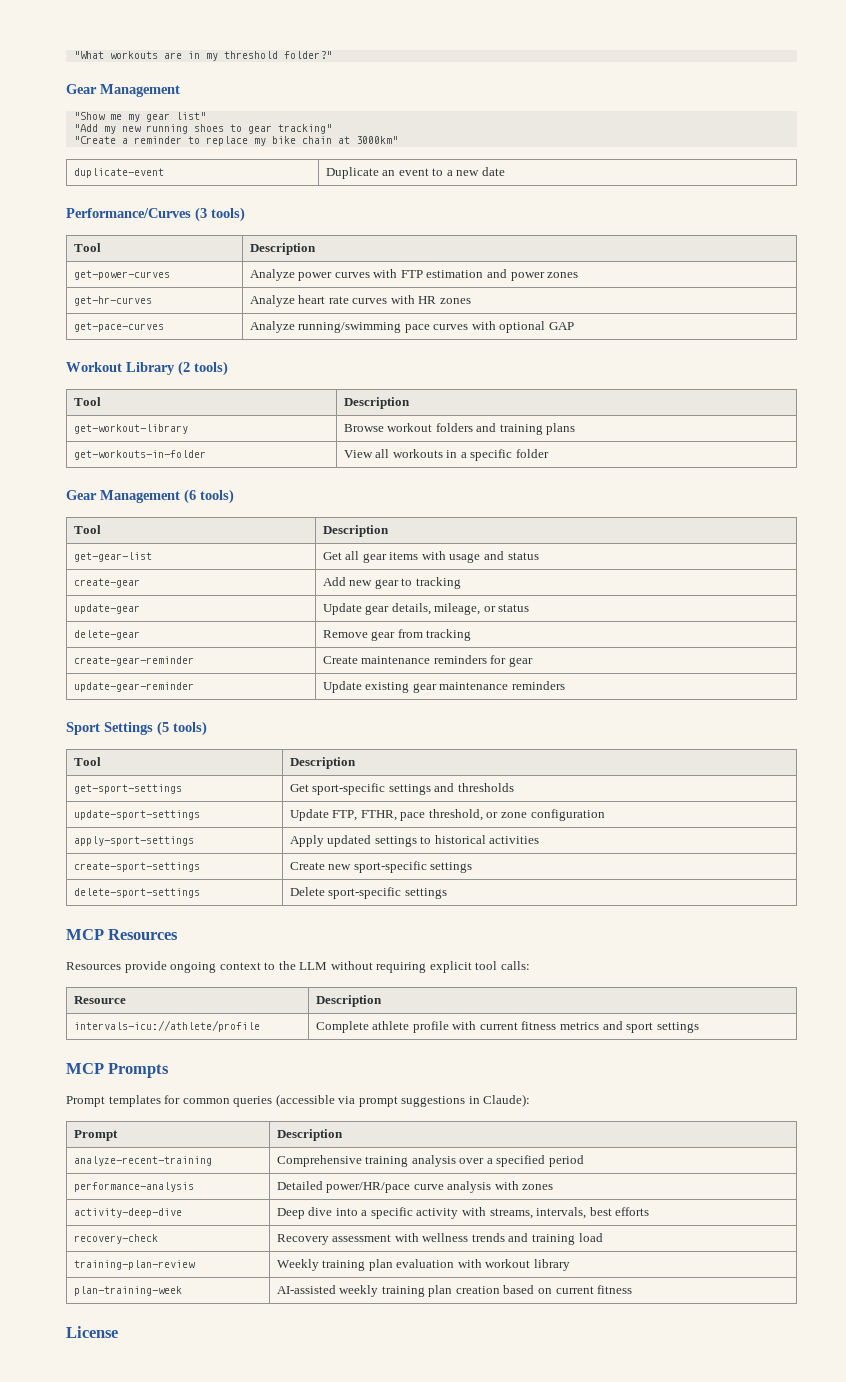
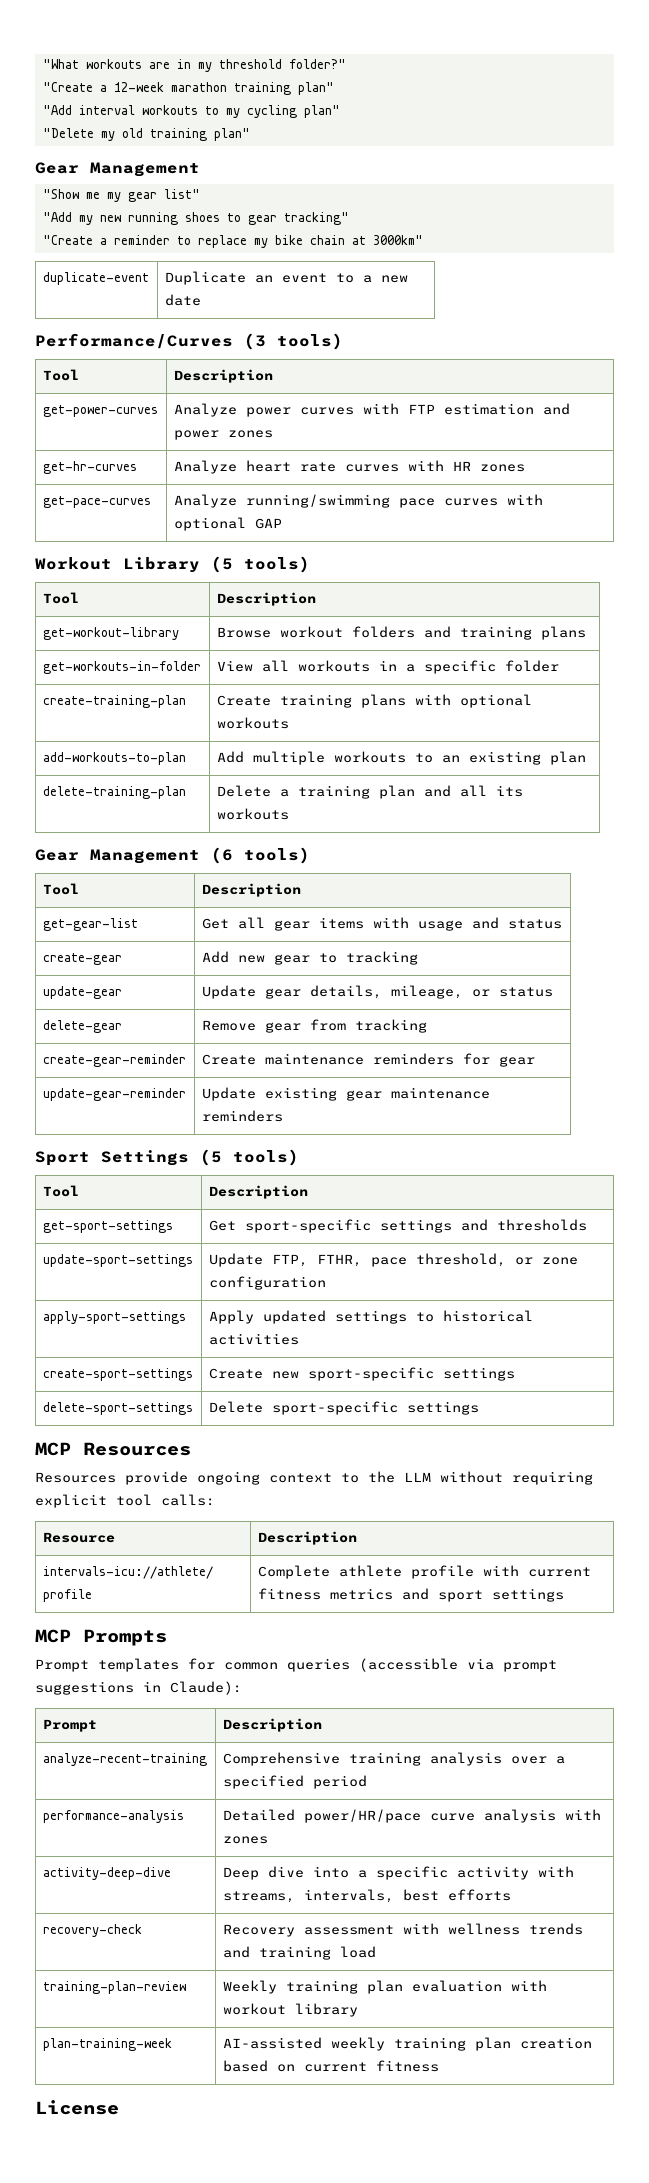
(332, 55) none -> [42,82,334,95] [42,105,340,118] [42,128,250,141] // "Create a 12-week marathon training plan" // "Add interval workouts to my cycling plan" // "Delete my old training plan"
[178,361,190,376] (2 -> [211,556,233,573] (5
(549, 453) none -> [42,695,186,708] [216,694,532,708] [216,717,289,729] [42,752,186,765] [216,751,586,765] [42,786,186,799] [216,785,523,799] [216,808,289,820] // create-training-plan | Create training plans with optional workouts // add-workouts-to-plan | Add multiple workouts to an existing plan // delete-training-plan | Delete a training plan and all its workouts

